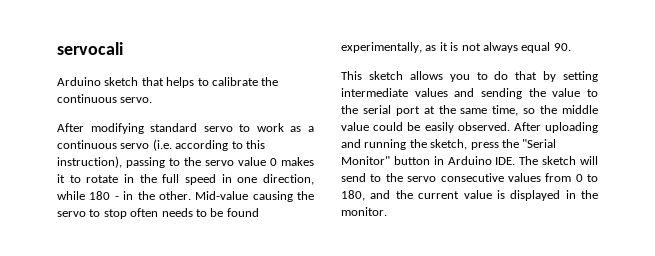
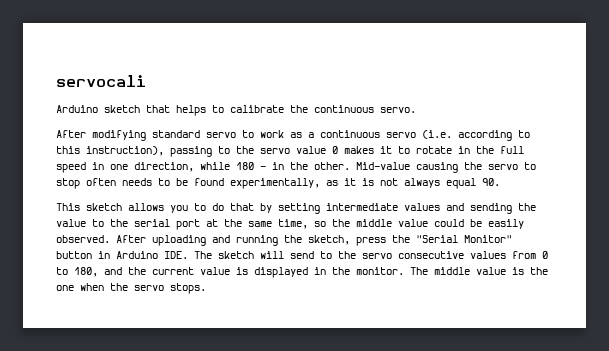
(387, 211) none -> [410,267,548,275] [56,283,206,294] The middle value is the one when the servo stops.

